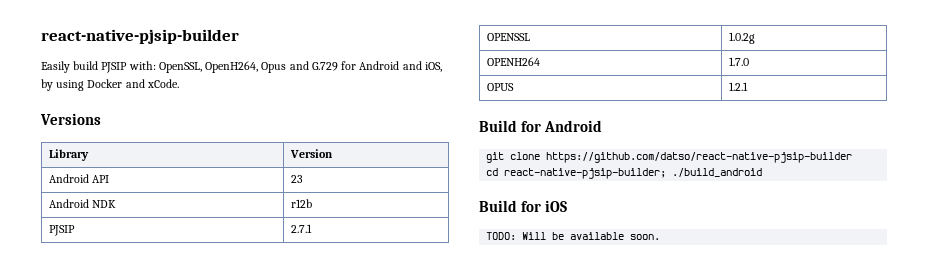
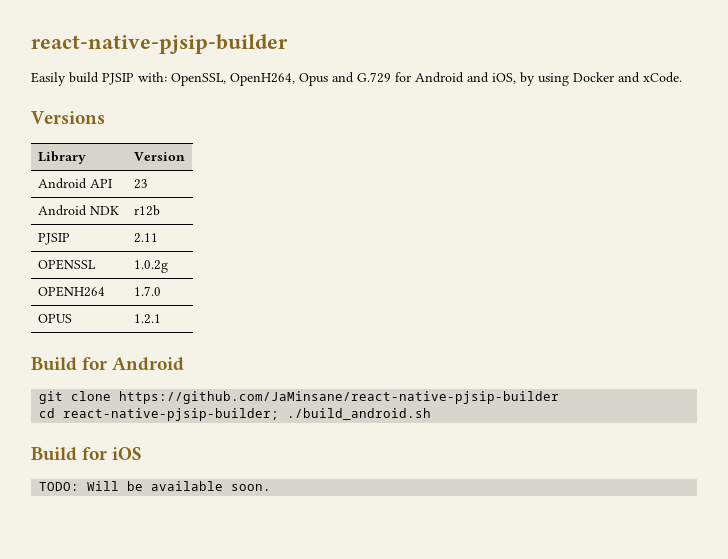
[291,224,313,233] 2.7.1 -> [133,233,158,243] 2.11
[546,152,853,163] https://github.com/datso/react-native-pjsip-builder -> [119,391,560,404] https://github.com/JaMinsane/react-native-pjsip-builder
[672,168,763,177] ./build_android -> [287,408,432,420] ./build_android.sh

